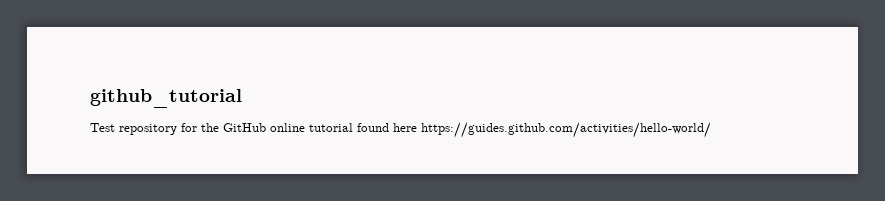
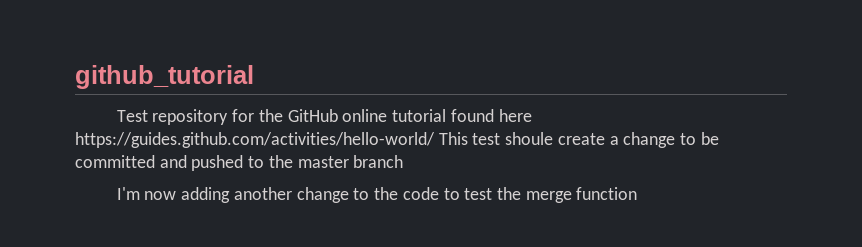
(711, 130) none -> [438,132,719,148] [75,155,404,171] [116,187,638,203] This test shoule create a change to be committed and pushed to the master branch // I'm now adding another change to the code to test the merge function

